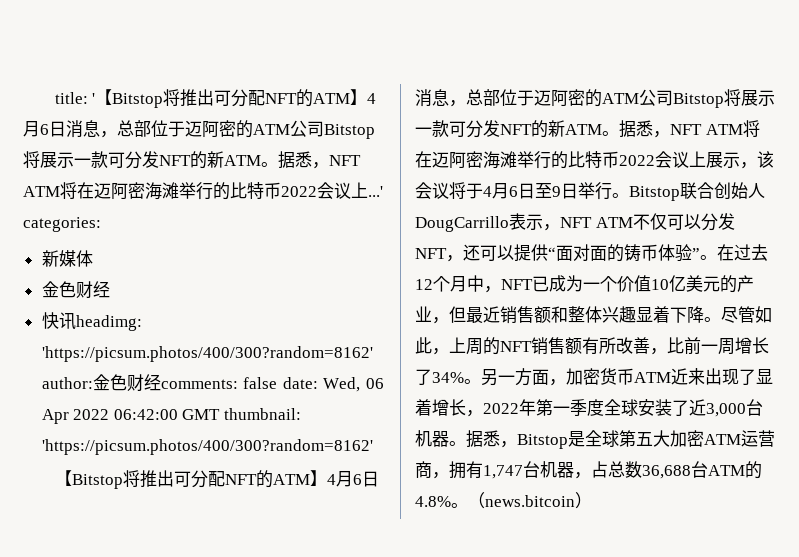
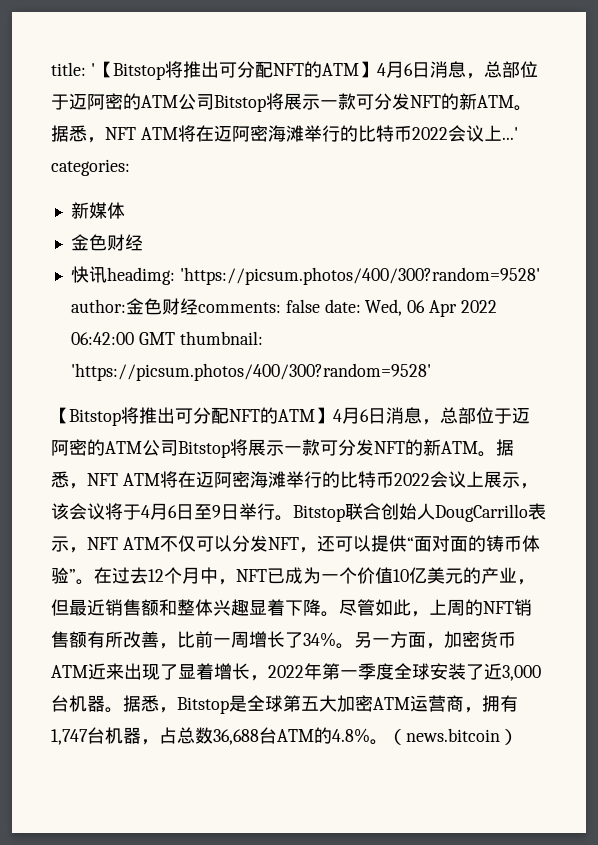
[41,346,373,362] 'https://picsum.photos/400/300?random=8162' -> [179,267,540,285] 'https://picsum.photos/400/300?random=9528'
[41,439,373,455] 'https://picsum.photos/400/300?random=8162' -> [70,363,431,381] 'https://picsum.photos/400/300?random=9528'

